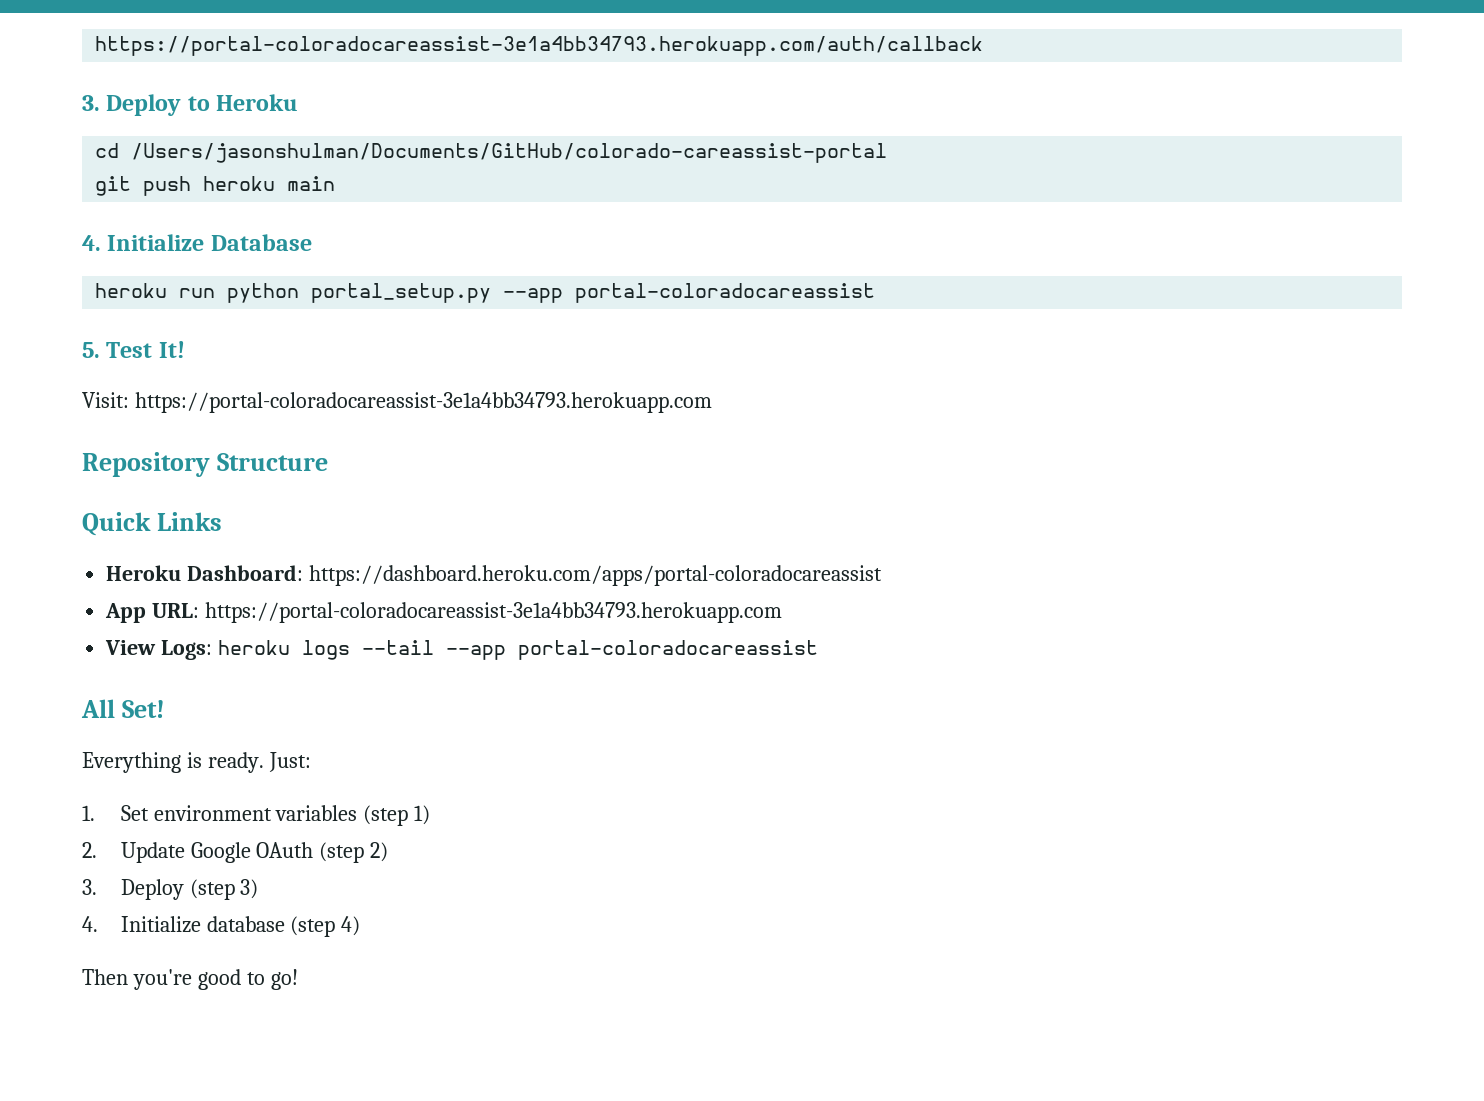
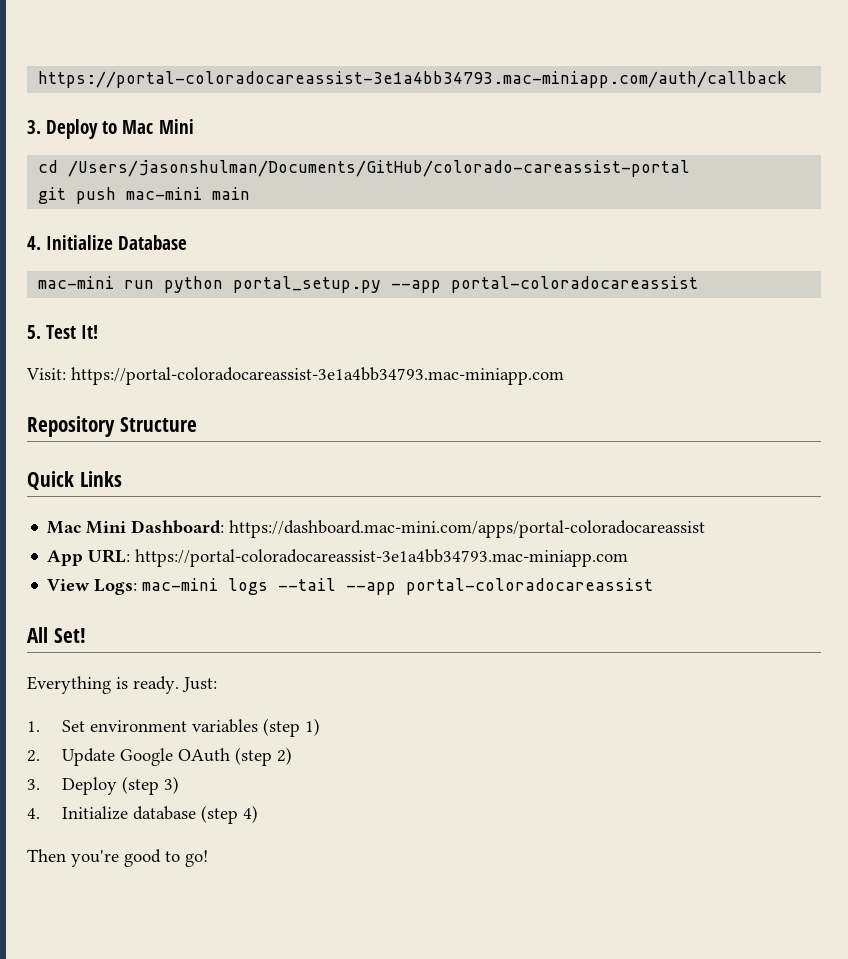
[95,36,984,56] https://portal-coloradocareassist-3e1a4bb34793.herokuapp.com/auth/callback -> [38,71,788,88] https://portal-coloradocareassist-3e1a4bb34793.mac-miniapp.com/auth/callback
[216,94,299,111] Heroku -> [122,119,194,134] Mac Mini
[203,176,276,191] heroku -> [126,187,203,200] mac-mini
[95,283,168,298] heroku -> [38,276,115,289] mac-mini
[134,392,712,413] https://portal-coloradocareassist-3e1a4bb34793.herokuapp.com -> [71,367,564,385] https://portal-coloradocareassist-3e1a4bb34793.mac-miniapp.com
[106,565,883,586] Heroku Dashboard: https://dashboard.heroku.com/apps/portal-coloradocareassist -> [47,520,706,538] Mac Mini Dashboard: https://dashboard.mac-mini.com/apps/portal-coloradocareassist
[205,602,783,623] https://portal-coloradocareassist-3e1a4bb34793.herokuapp.com -> [135,549,629,567] https://portal-coloradocareassist-3e1a4bb34793.mac-miniapp.com
[218,640,291,655] heroku -> [142,578,219,591] mac-mini

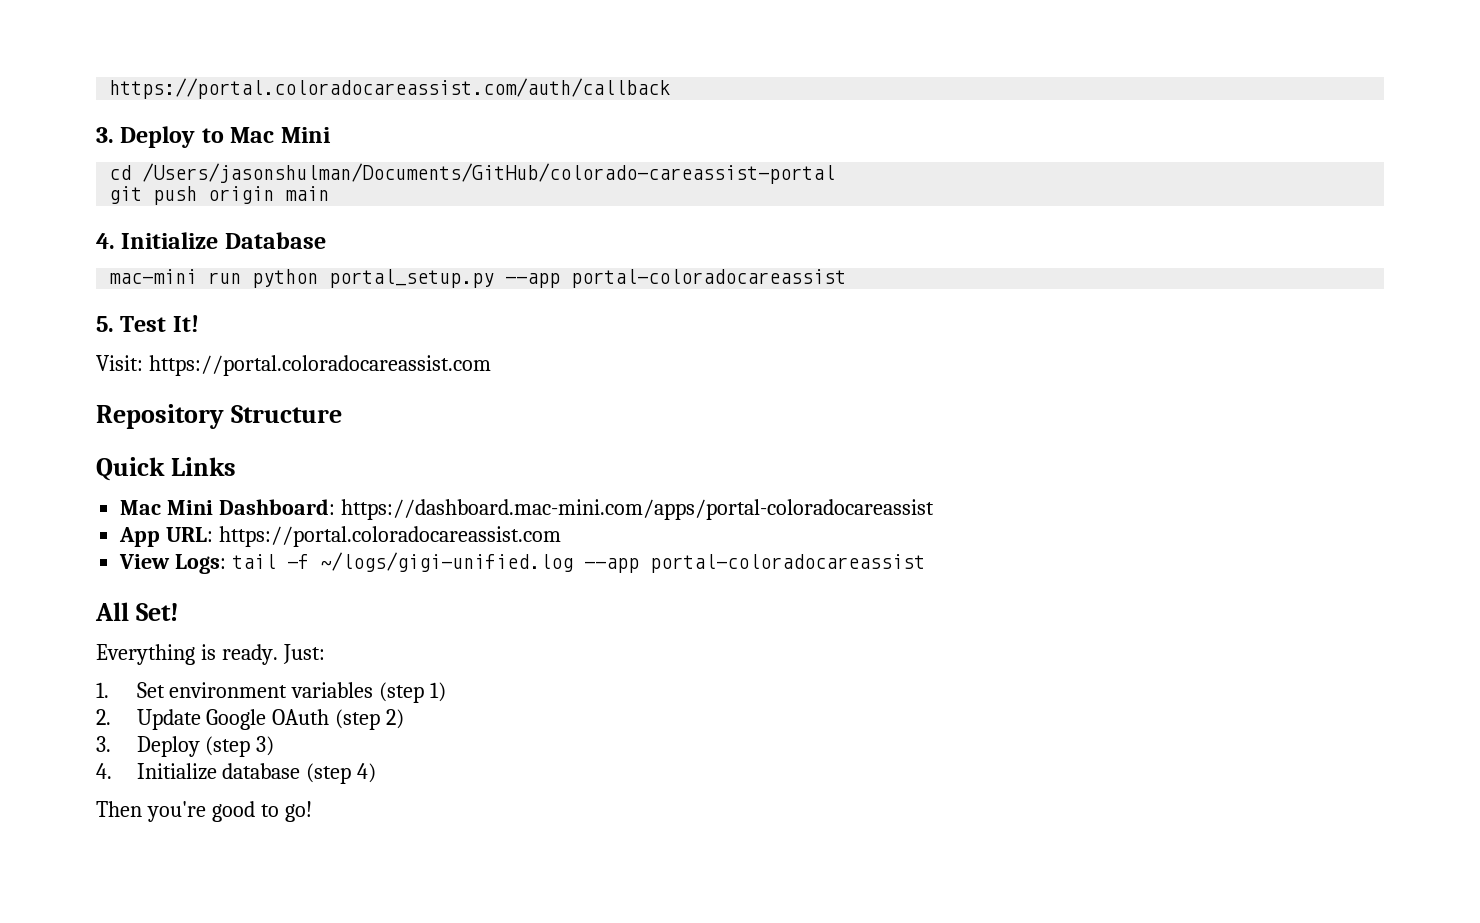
[38,71,788,88] https://portal-coloradocareassist-3e1a4bb34793.mac-miniapp.com/auth/callback -> [109,78,671,99] https://portal.coloradocareassist.com/auth/callback
[126,187,203,200] mac-mini -> [208,186,275,204] origin
[71,367,564,385] https://portal-coloradocareassist-3e1a4bb34793.mac-miniapp.com -> [148,355,491,376] https://portal.coloradocareassist.com
[135,549,629,567] https://portal-coloradocareassist-3e1a4bb34793.mac-miniapp.com -> [219,526,562,547] https://portal.coloradocareassist.com
[142,578,337,595] mac-mini logs --tail -> [232,552,574,572] tail -f ~/logs/gigi-unified.log

